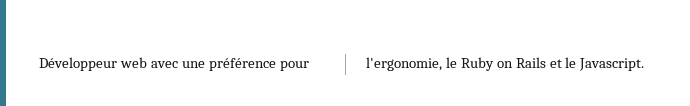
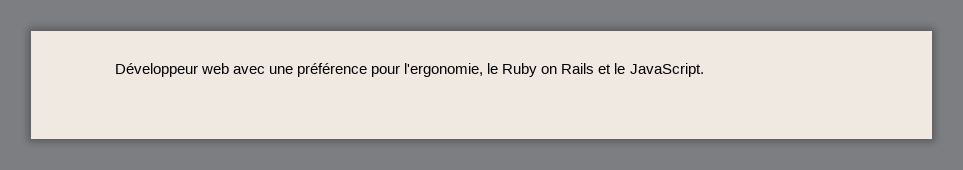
[579,58,645,71] Javascript. -> [629,63,704,77] JavaScript.

